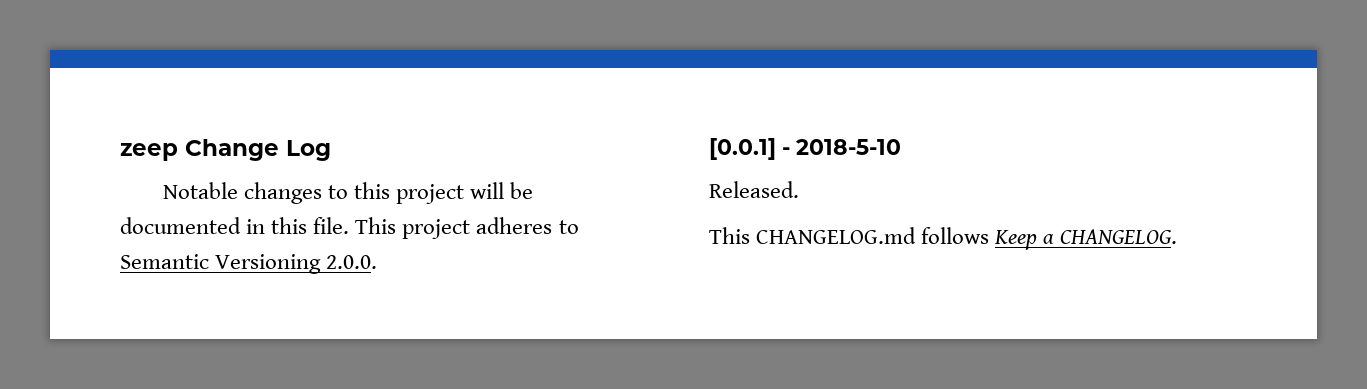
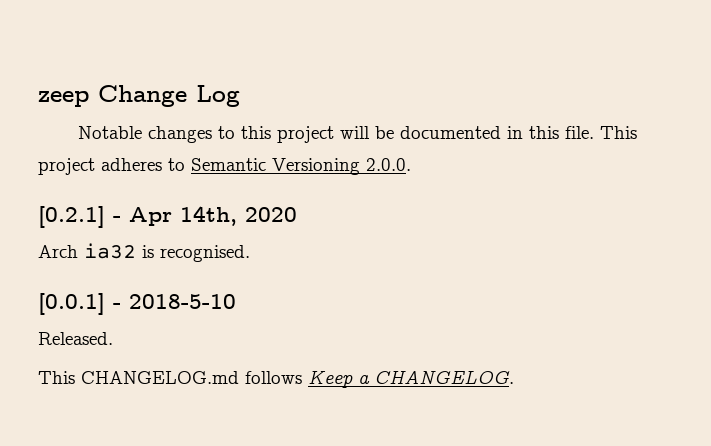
(378, 262) none -> [38,206,297,228] [38,243,250,262] // [0.2.1] - Apr 14th, 2020 // Arch ia32 is recognised.

